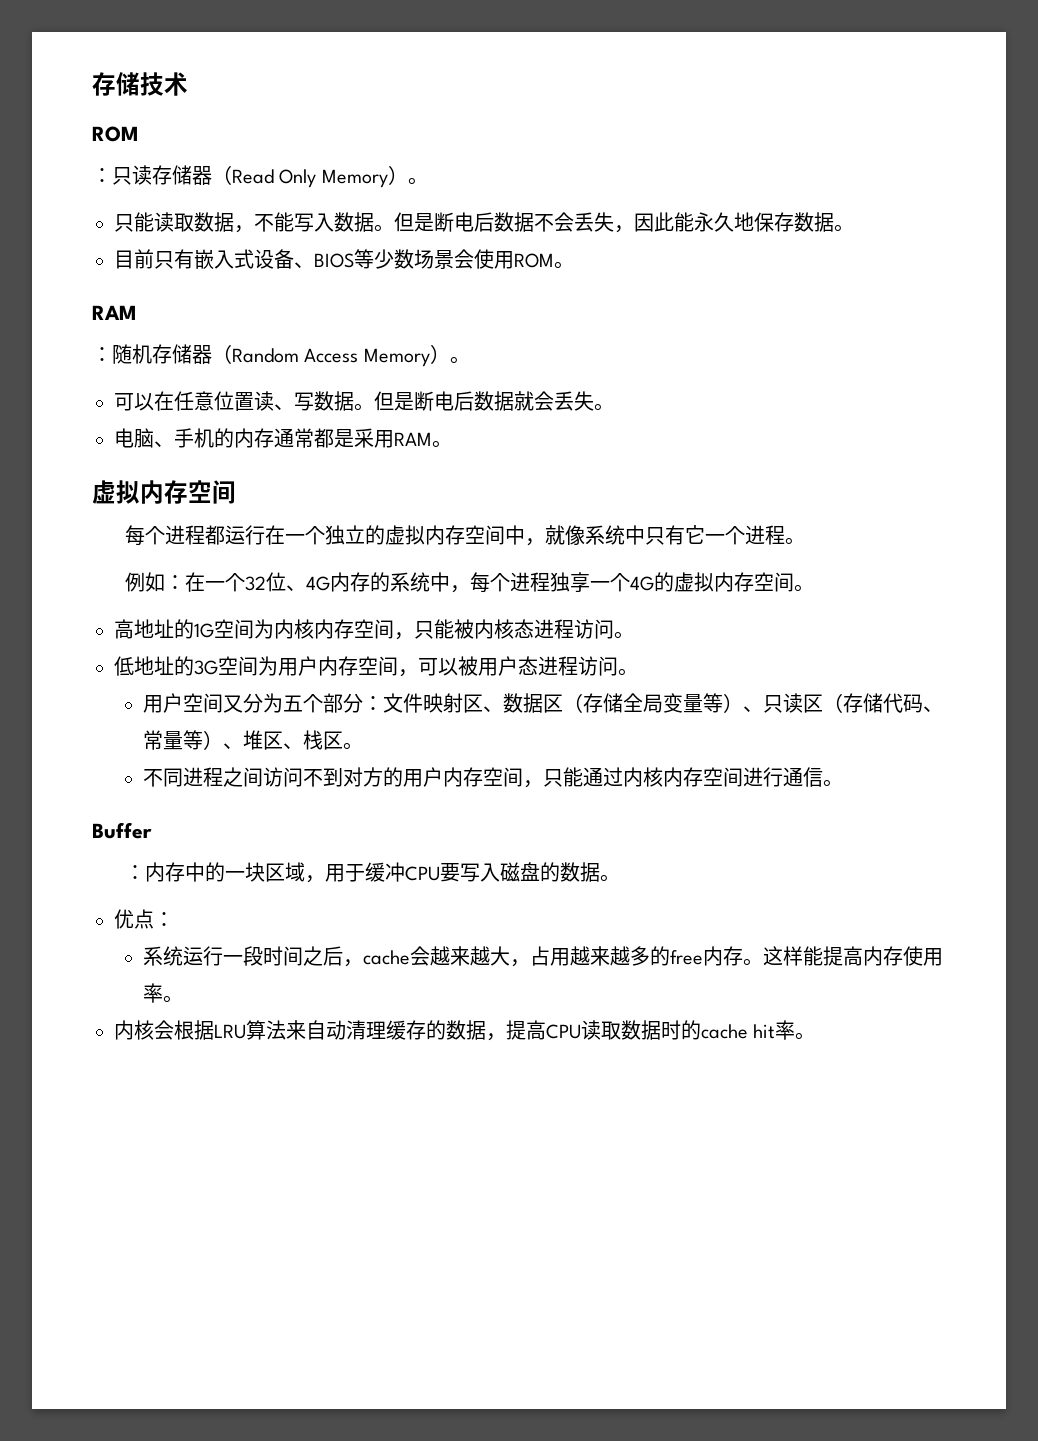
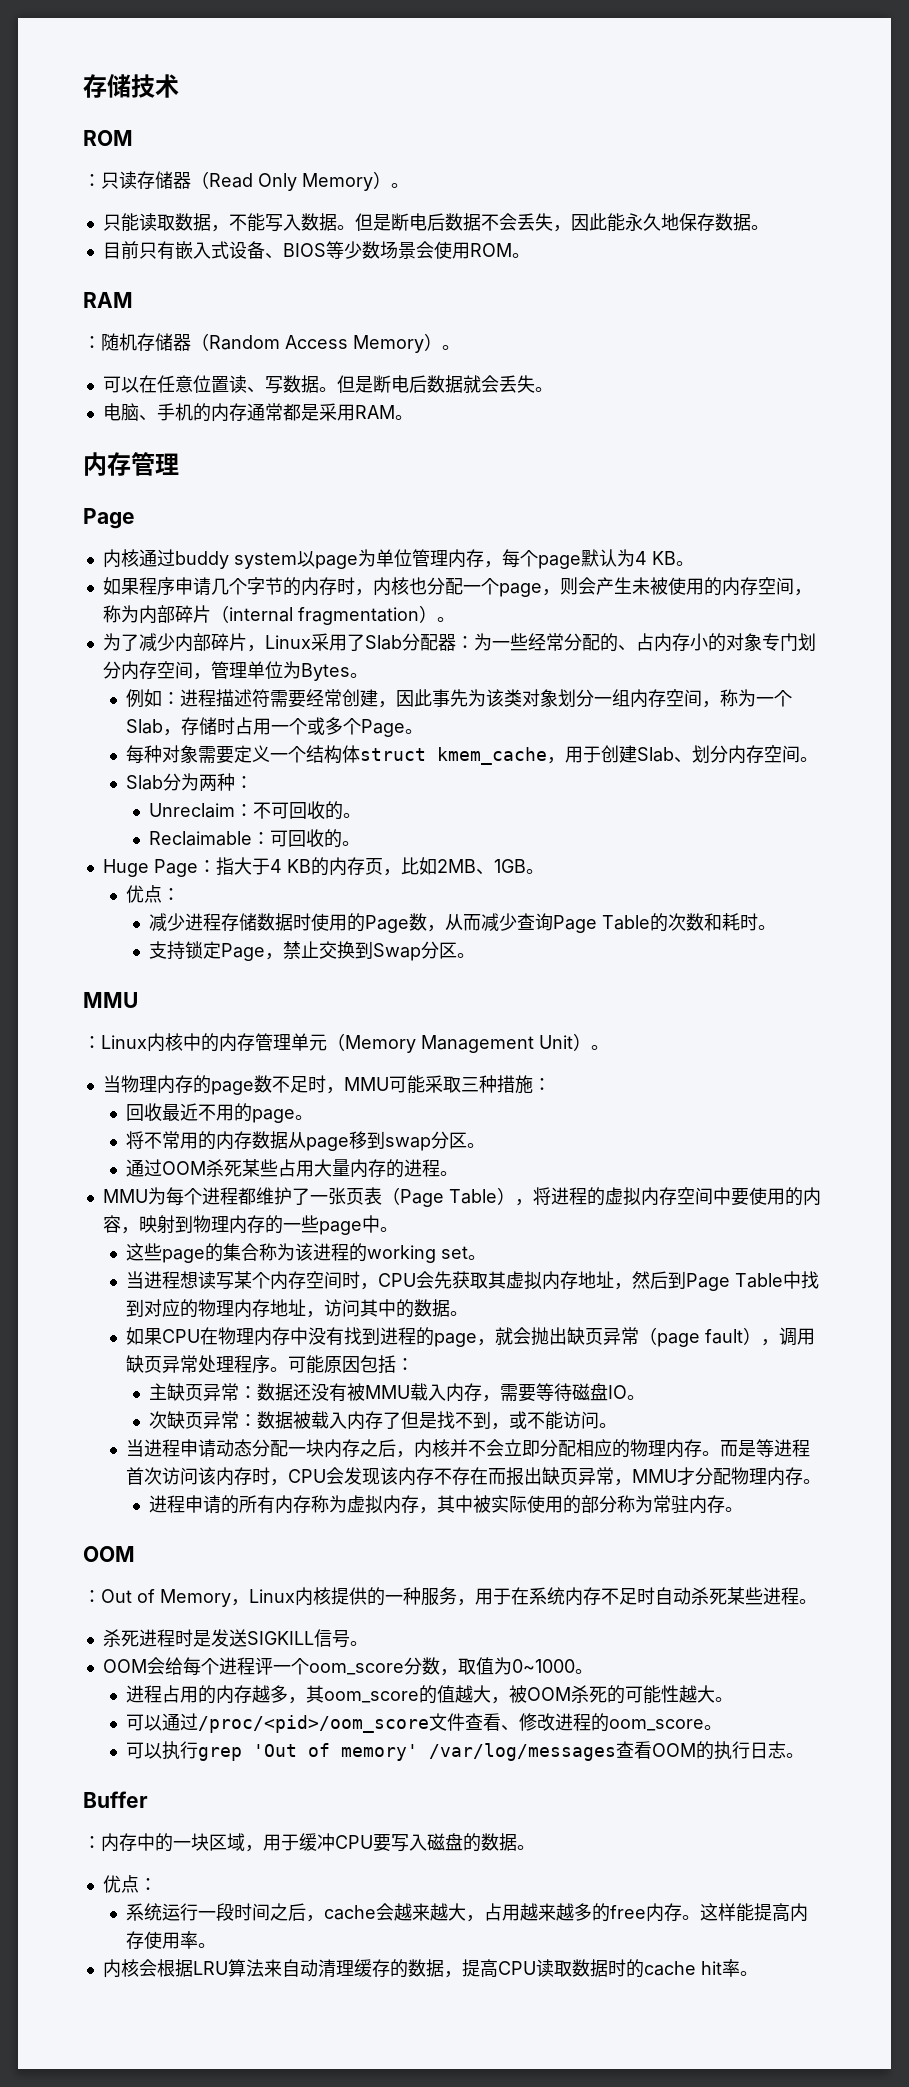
[92,480,236,504] [125,525,806,546] [125,572,815,593] [114,619,634,640] [114,656,638,677] [143,693,944,713] [143,730,364,750] [143,767,824,788] 虚拟内存空间 // 每个进程都运行在一个独立的虚拟内存空间中，就像系统中只有它一个进程。 // 例如：在一个32位、4G内存的系统中，每个进程独享一个4G的虚拟内存空间。 // 高地址的1G空间为内核内存空间，只能被内核态进程访问。 // 低地址的3G空间为用户内存空间，可以被用户态进程访问。 // 用户空间又分为五个部分：文件映射区、数据区（存储全局变量等）、只读区（存储代码、常量等）、堆区、栈区。 // 不同进程之间访问不到对方的用户内存空间，只能通过内核内存空间进行通信 -> [83,452,179,476] [83,508,135,529] [102,549,694,569] [102,577,812,597] [102,605,455,625] [102,633,816,652] [102,661,368,681] [126,689,793,708] [126,717,424,737] [126,745,819,765] [126,773,254,791] [149,801,362,820] [149,829,361,848] [102,857,544,877] [126,885,181,903] [149,913,777,933] [149,941,476,961] [83,992,138,1008] [83,1033,609,1053] [102,1075,551,1095] [126,1103,314,1123] [126,1131,486,1151] [126,1159,459,1178] [102,1187,821,1207] [102,1215,398,1235] [126,1243,487,1263] [126,1271,820,1291] [126,1299,469,1318] [126,1327,816,1347] [126,1355,415,1374] [149,1383,646,1402] [149,1411,618,1430] [126,1439,811,1458] [126,1467,822,1486] [149,1495,744,1514] [83,1546,135,1562] [83,1587,817,1607] [102,1629,368,1648] [102,1657,593,1676] [126,1685,734,1704] [126,1713,723,1733] [126,1741,787,1761] 内存管理 // Page // 内核通过buddy system以page为单位管理内存，每个page默认为4 KB。 // 如果程序申请几个字节的内存时，内核也分配一个page，则会产生未被使用的内存空间，称为内部碎片（internal fragmentation）。 // 为了减少内部碎片，Linux采用了Slab分配器：为一些经常分配的、占内存小的对象专门划分内存空间，管理单位为Bytes。 // 例如：进程描述符需要经常创建，因此事先为该类对象划分一组内存空间，称为一个Slab，存储时占用一个或多个Page。 // 每种对象需要定义一个结构体struct kmem_cache，用于创建Slab、划分内存空间。 // Slab分为两种： // Unreclaim：不可回收的。 // Reclaimable：可回收的。 // Huge Page：指大于4 KB的内存页，比如2MB、1GB。 // 优点： // 减少进程存储数据时使用的Page数，从而减少查询Page Table的次数和耗时。 // 支持锁定Page，禁止交换到Swap分区。 // MMU // ：Linux内核中的内存管理单元（Memory Management Unit）。 // 当物理内存的page数不足时，MMU可能采取三种措施： // 回收最近不用的page。 // 将不常用的内存数据从page移到swap分区。 // 通过OOM杀死某些占用大量内存的进程。 // MMU为每个进程都维护了一张页表（Page Table），将进程的虚拟内存空间中要使用的内容，映射到物理内存的一些page中。 // 这些page的集合称为该进程的working set。 // 当进程想读写某个内存空间时，CPU会先获取其虚拟内存地址，然后到Page Table中找到对应的物理内存地址，访问其中的数据。 // 如果CPU在物理内存中没有找到进程的page，就会抛出缺页异常（page fault），调用缺页异常处理程序。可能原因包括： // 主缺页异常：数据还没有被MMU载入内存，需要等待磁盘IO。 // 次缺页异常：数据被载入内存了但是找不到，或不能访问。 // 当进程申请动态分配一块内存之后，内核并不会立即分配相应的物理内存。而是等进程首次访问该内存时，CPU会发现该内存不存在而报出缺页异常，MMU才分配物理内存。 // 进程申请的所有内存称为虚拟内存，其中被实际使用的部分称为常驻内存。 // OOM // ：Out of Memory，Linux内核提供的一种服务，用于在系统内存不足时自动杀死某些进程。 // 杀死进程时是发送SIGKILL信号。 // OOM会给每个进程评一个oom_score分数，取值为0~1000。 // 进程占用的内存越多，其oom_score的值越大，被OOM杀死的可能性越大。 // 可以通过/proc/<pid>/oom_score文件查看、修改进程的oom_score。 // 可以执行grep 'Out of memory' /var/log/messages查看OOM的执行日志

